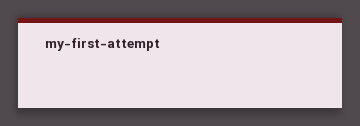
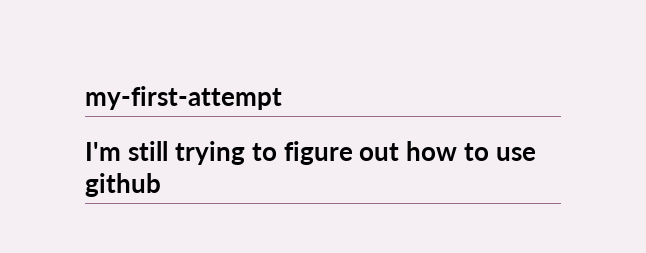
(160, 44) none -> [85,141,537,165] [85,173,161,197] // I'm still trying to figure out how to use github

